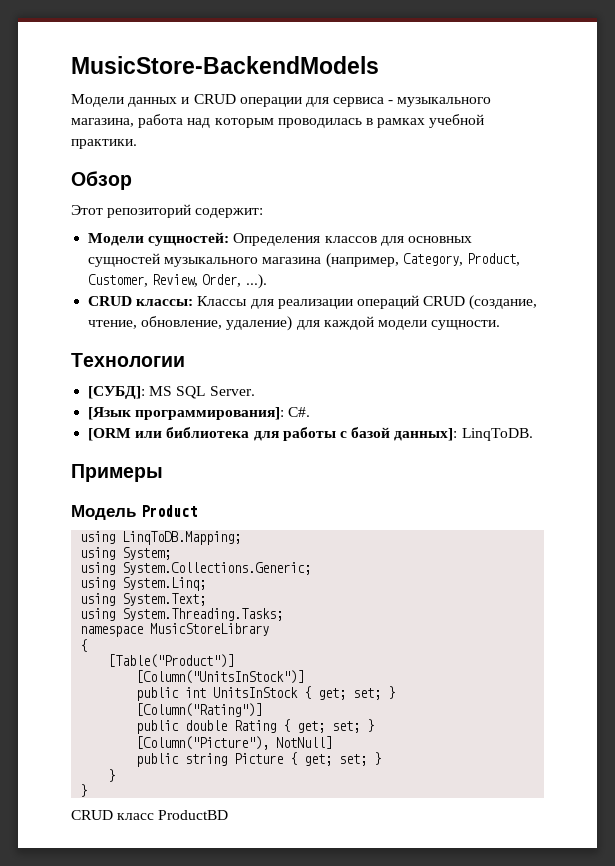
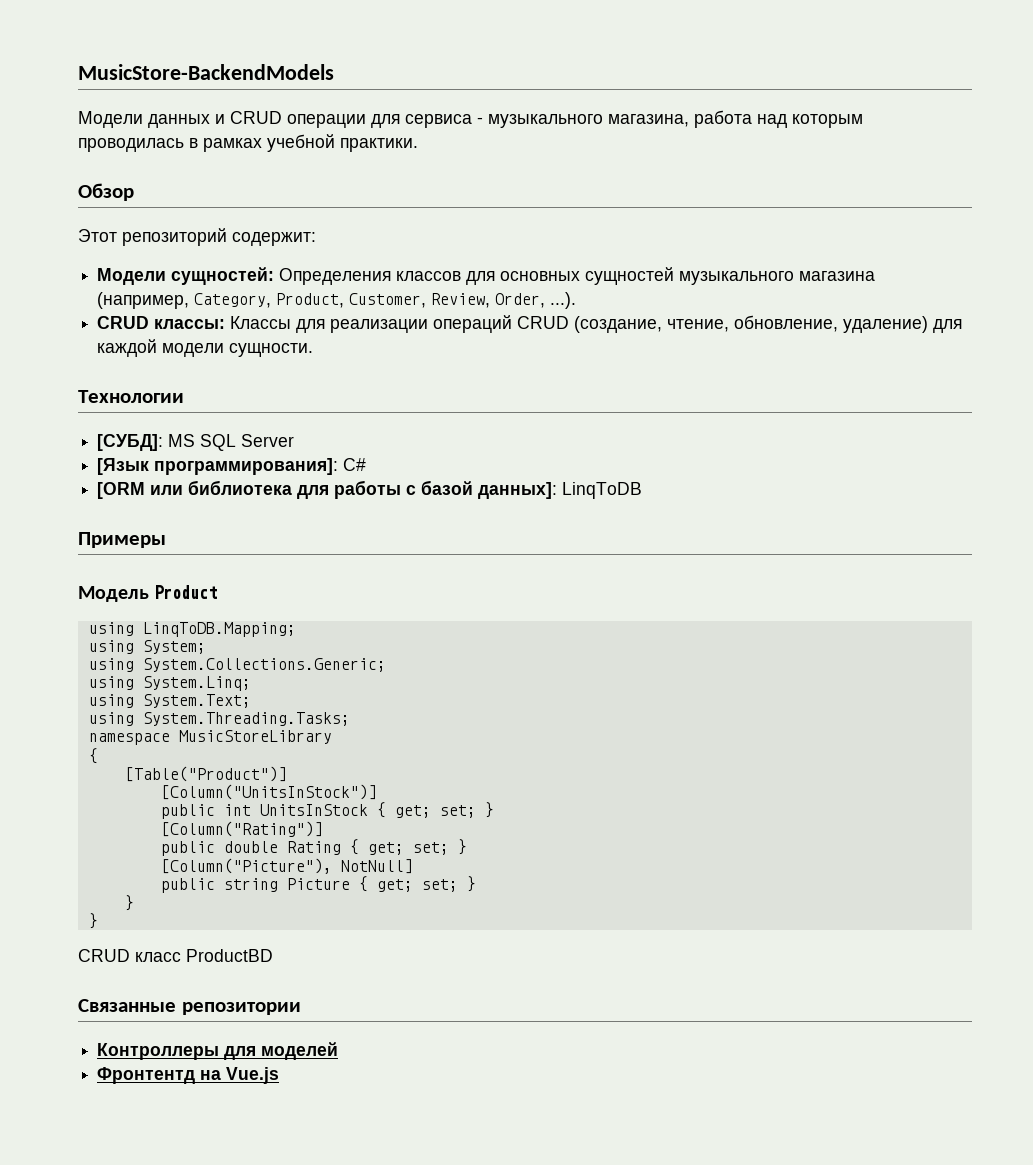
[209,386,255,396] Server. -> [241,434,295,447] Server
[288,407,311,417] C#. -> [343,458,367,471] C#
[461,428,533,441] LinqToDB. -> [562,482,643,499] LinqToDB
(229, 815) none -> [78,999,301,1015] [97,1042,339,1060] [97,1067,280,1084] // Связанные репозитории // Контроллеры для моделей // Фронтентд на Vue.js

